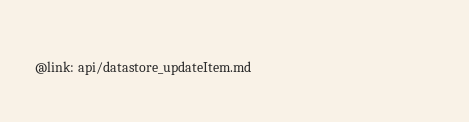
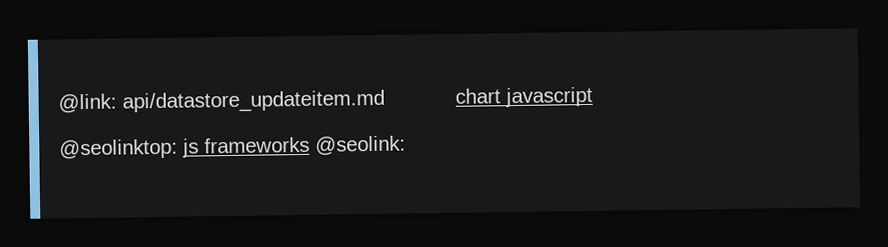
[77,61,251,75] api/datastore_updateItem.md -> [122,89,385,114] [59,135,406,160] [455,86,593,108] api/datastore_updateitem.md // @seolinktop: js frameworks @seolink: chart javascript

